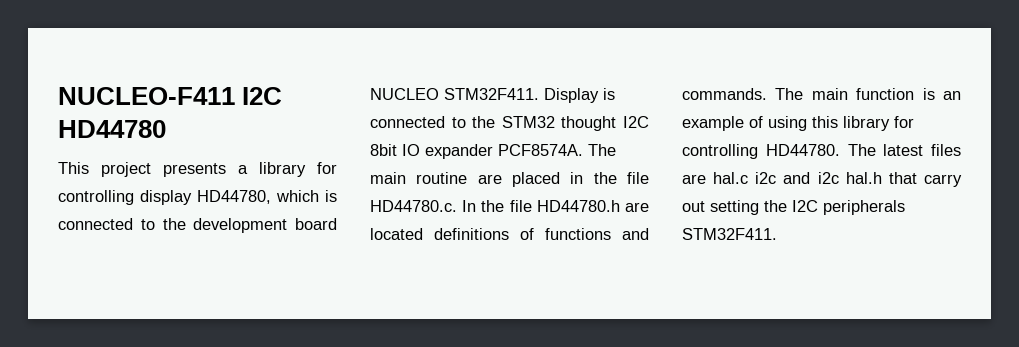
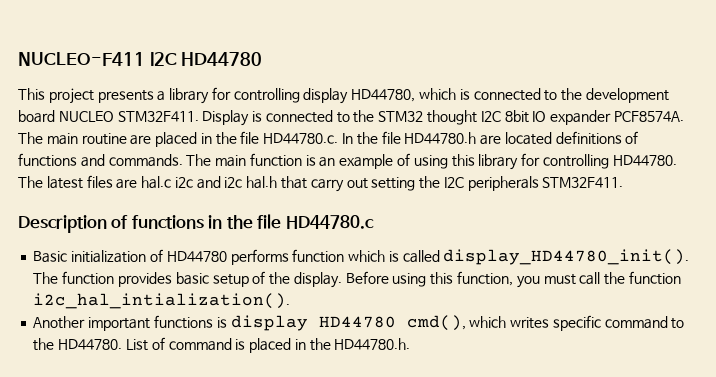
(777, 234) none -> [18,214,374,233] [33,249,690,265] [33,271,681,288] [33,293,291,309] [33,315,685,331] [33,337,411,353] // Description of functions in the file HD44780.c // Basic initialization of HD44780 performs function which is called display_HD44780_init(). The function provides basic setup of the display. Before using this function, you must call the function i2c_hal_intialization(). // Another important functions is display HD44780 cmd(), which writes specific command to the HD44780. List of command is placed in the HD44780.h.

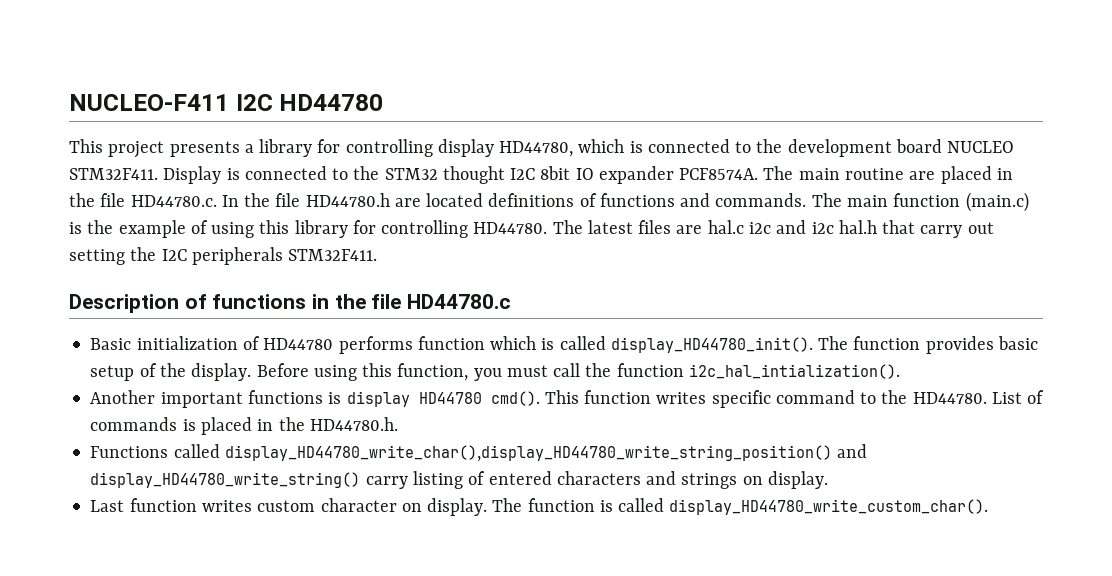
[305,155,336,167] is an -> [965,192,1029,212] [69,220,114,234] (main.c) is the
[406,315,507,331] cmd(), which -> [490,390,652,406] cmd(). This function
[168,338,232,351] command -> [90,417,178,431] commands
(411, 344) none -> [90,444,868,462] [90,471,828,489] [90,498,989,516] // Functions called display_HD44780_write_char(),display_HD44780_write_string_position() and display_HD44780_write_string() carry listing of entered characters and strings on display. // Last function writes custom character on display. The function is called display_HD44780_write_custom_char().

